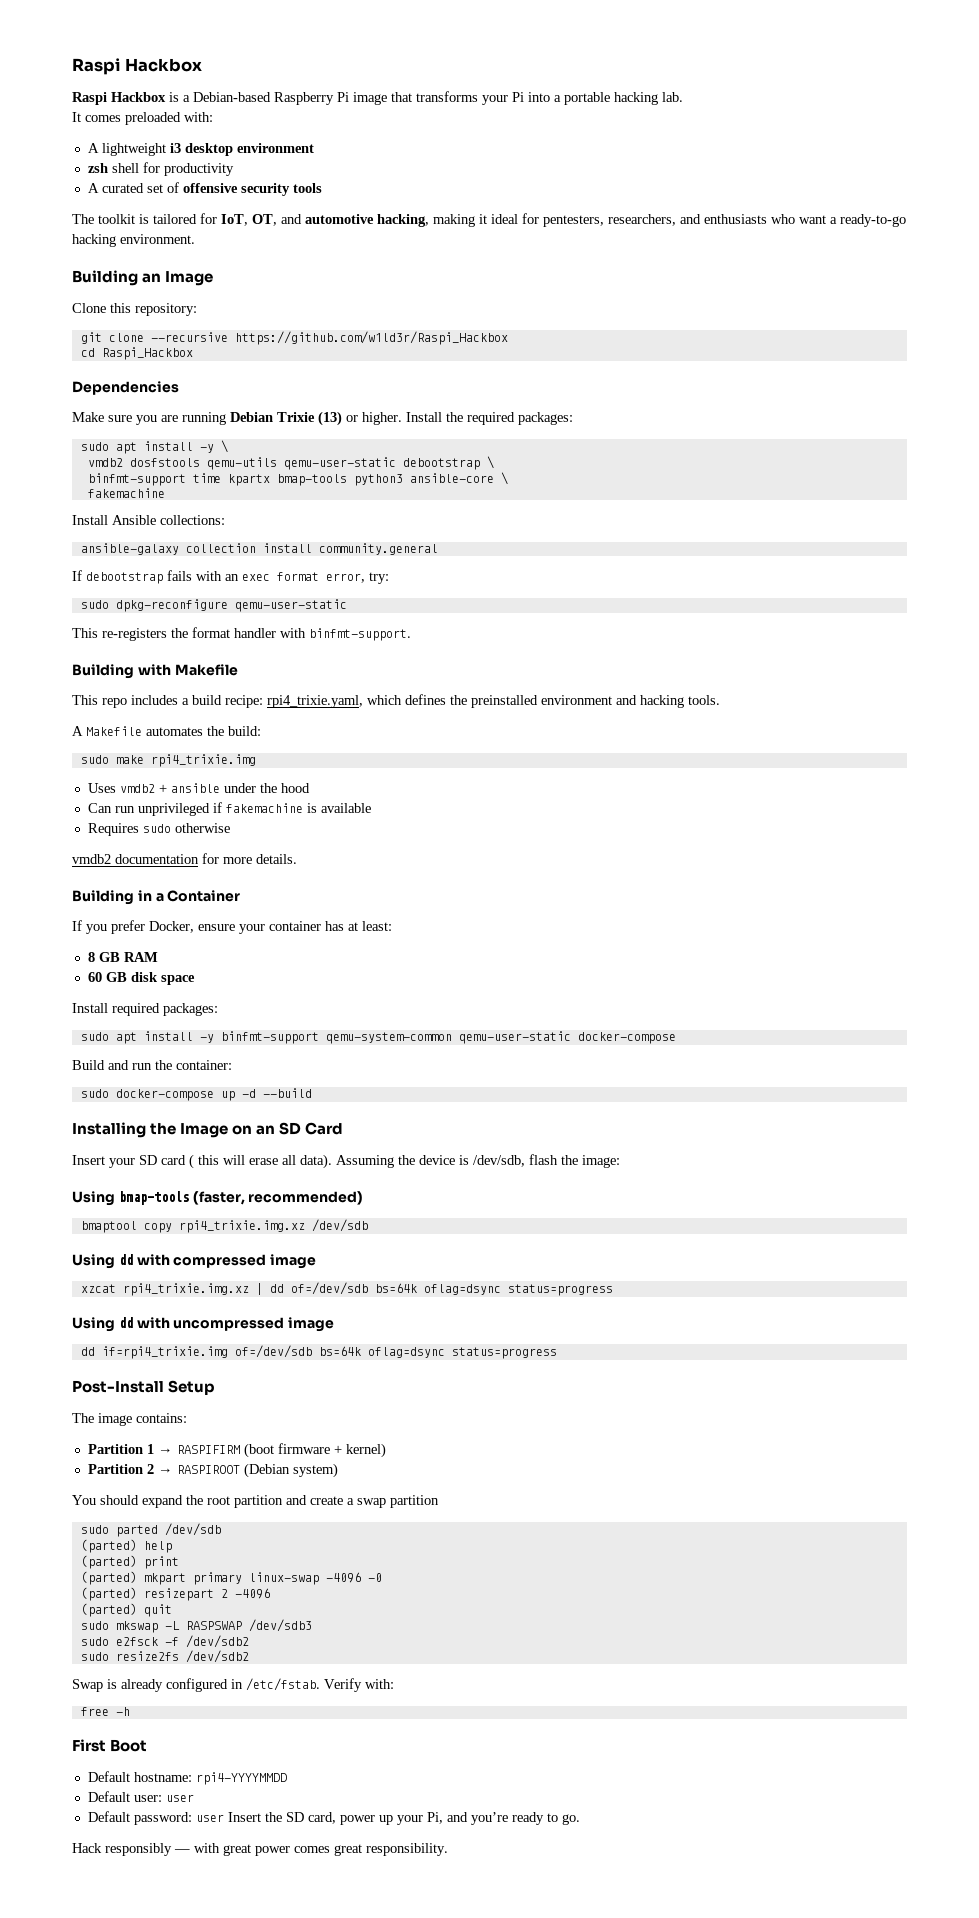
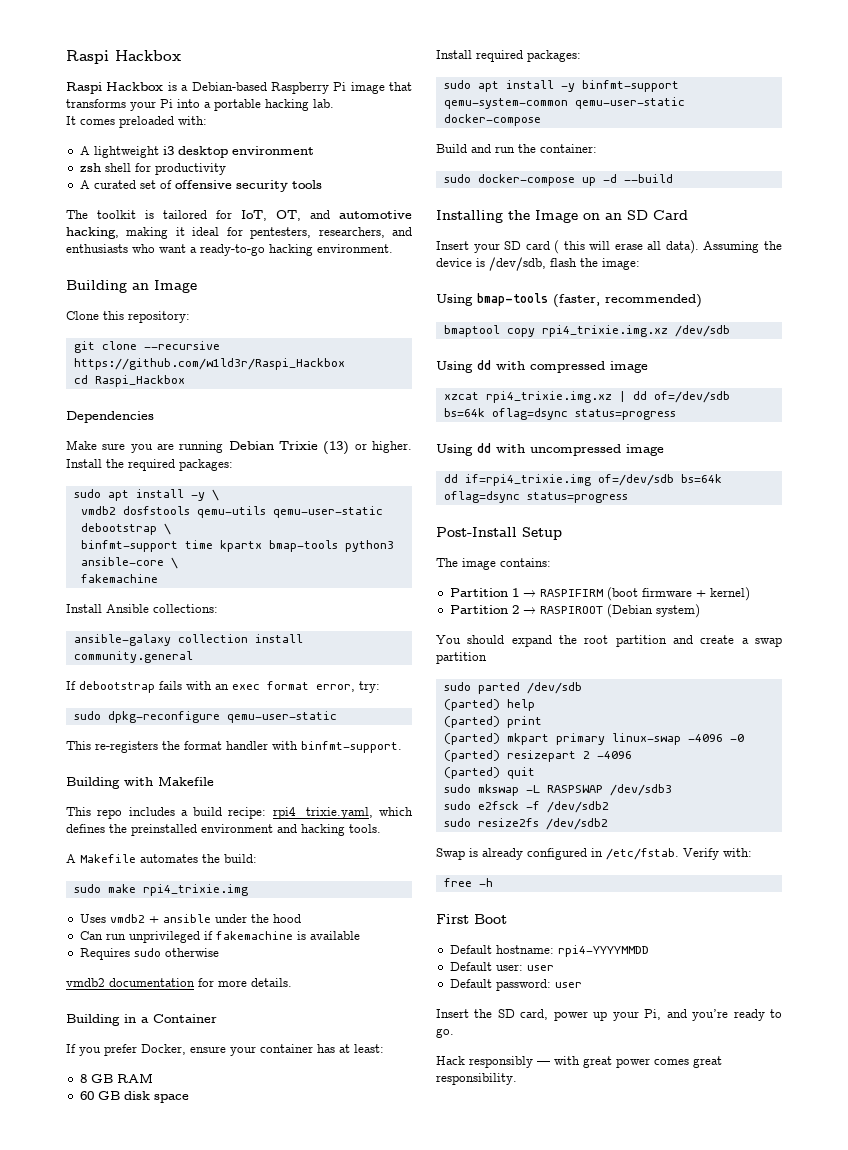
(224, 1818) none -> (582, 985) //

